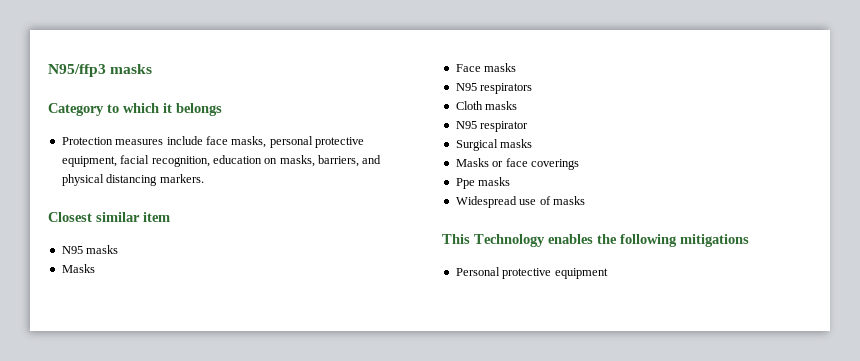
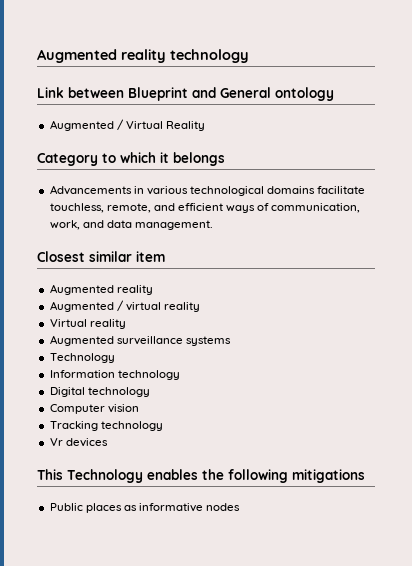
[48,64,153,77] N95/ffp3 masks -> [37,49,249,63] [37,87,334,101] [49,119,205,131] Augmented reality technology // Link between Blueprint and General ontology // Augmented / Virtual Reality
[61,136,364,148] [61,155,382,167] [61,174,204,186] [48,212,170,222] [61,245,119,254] [61,264,95,273] [455,63,517,72] [455,83,533,94] [455,101,518,110] [455,121,529,132] [455,139,533,151] [455,158,579,170] [455,177,511,189] [455,196,585,208] Protection measures include face masks, personal protective equipment, facial recognition, education on masks, barriers, and physical distancing markers. // Closest similar item // N95 masks // Masks // Face masks // N95 respirators // Cloth masks // N95 respirator // Surgical masks // Masks or face coverings // Ppe masks // Widespread use of masks -> [49,185,366,196] [49,203,361,213] [49,220,213,230] [37,251,165,262] [49,284,153,295] [49,300,200,312] [49,319,126,329] [49,335,231,346] [49,353,115,363] [49,370,180,380] [49,387,150,397] [49,404,139,414] [49,421,163,431] [49,438,108,447] Advancements in various technological domains facilitate touchless, remote, and efficient ways of communication, work, and data management. // Closest similar item // Augmented reality // Augmented / virtual reality // Virtual reality // Augmented surveillance systems // Technology // Information technology // Digital technology // Computer vision // Tracking technology // Vr devices
[455,267,608,279] Personal protective equipment -> [49,503,241,513] Public places as informative nodes

